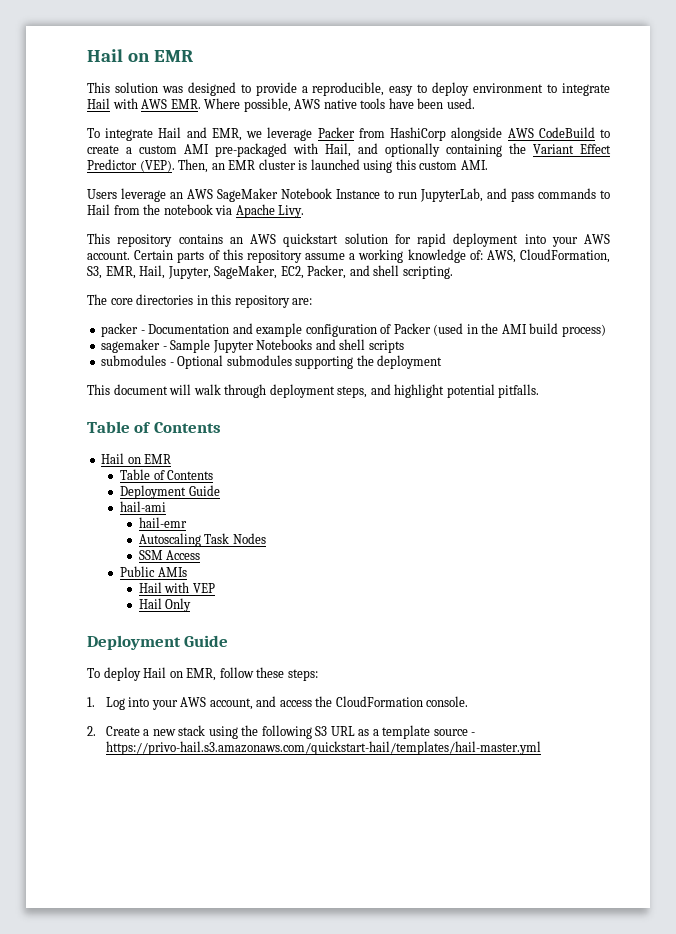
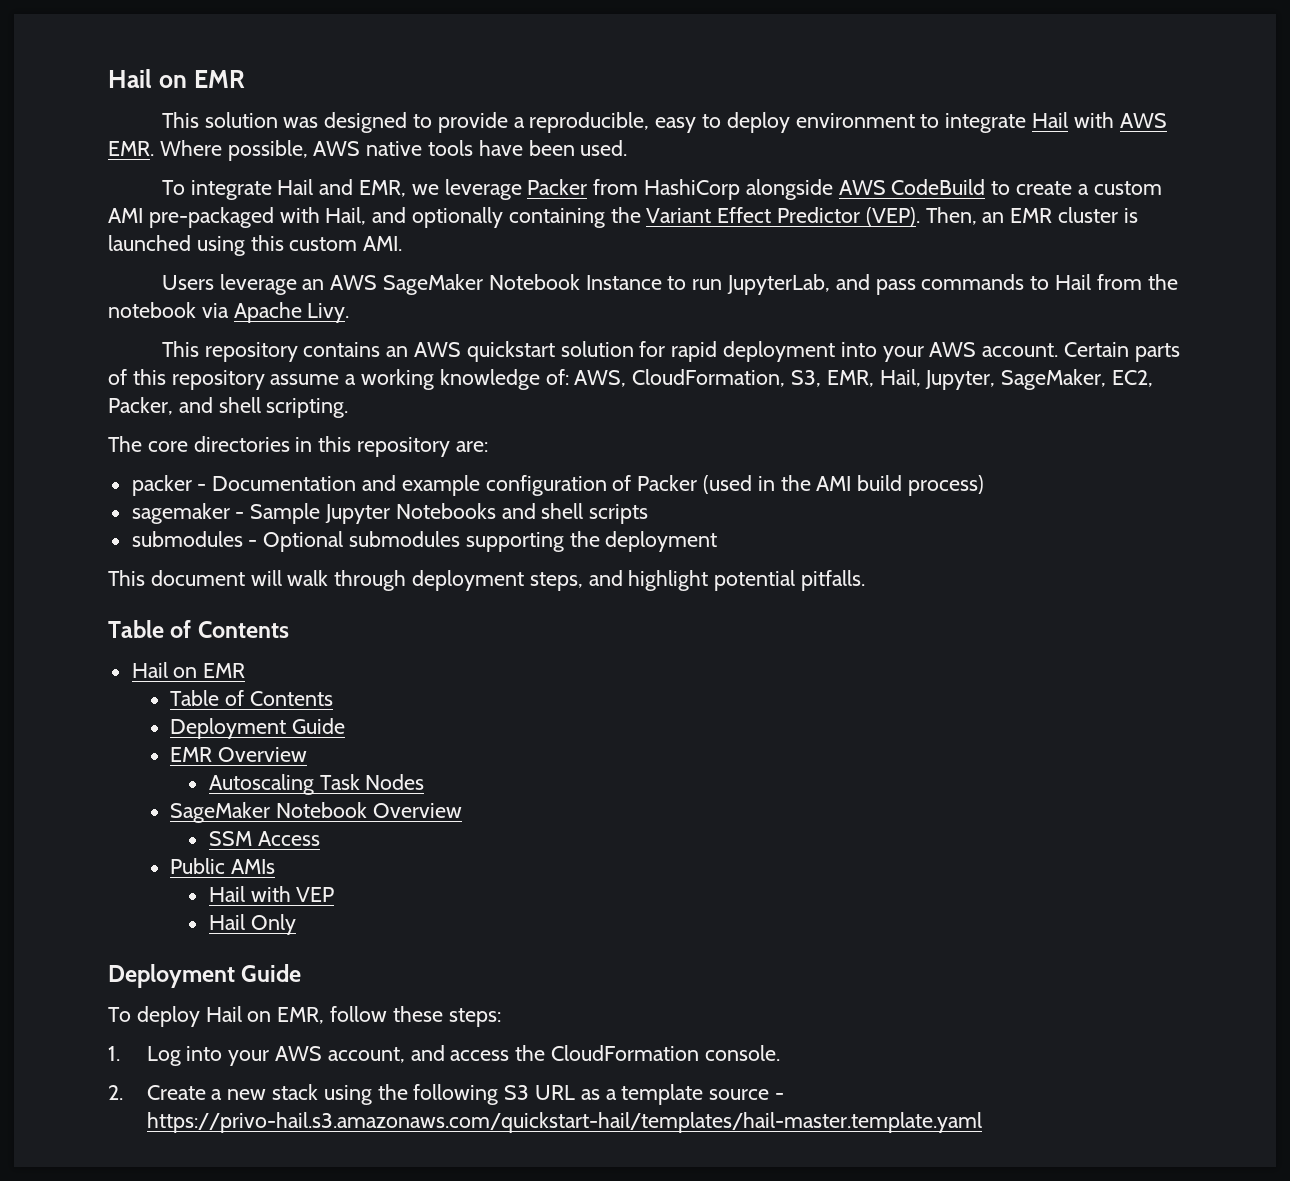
[120,501,167,512] [138,517,187,528] hail-ami // hail-emr -> [170,747,308,762] EMR Overview
(266, 538) none -> [170,802,462,823] // SageMaker Notebook Overview
[105,741,541,755] https://privo-hail.s3.amazonaws.com/quickstart-hail/templates/hail-master.yml -> [146,1112,982,1133] https://privo-hail.s3.amazonaws.com/quickstart-hail/templates/hail-master.template.yaml

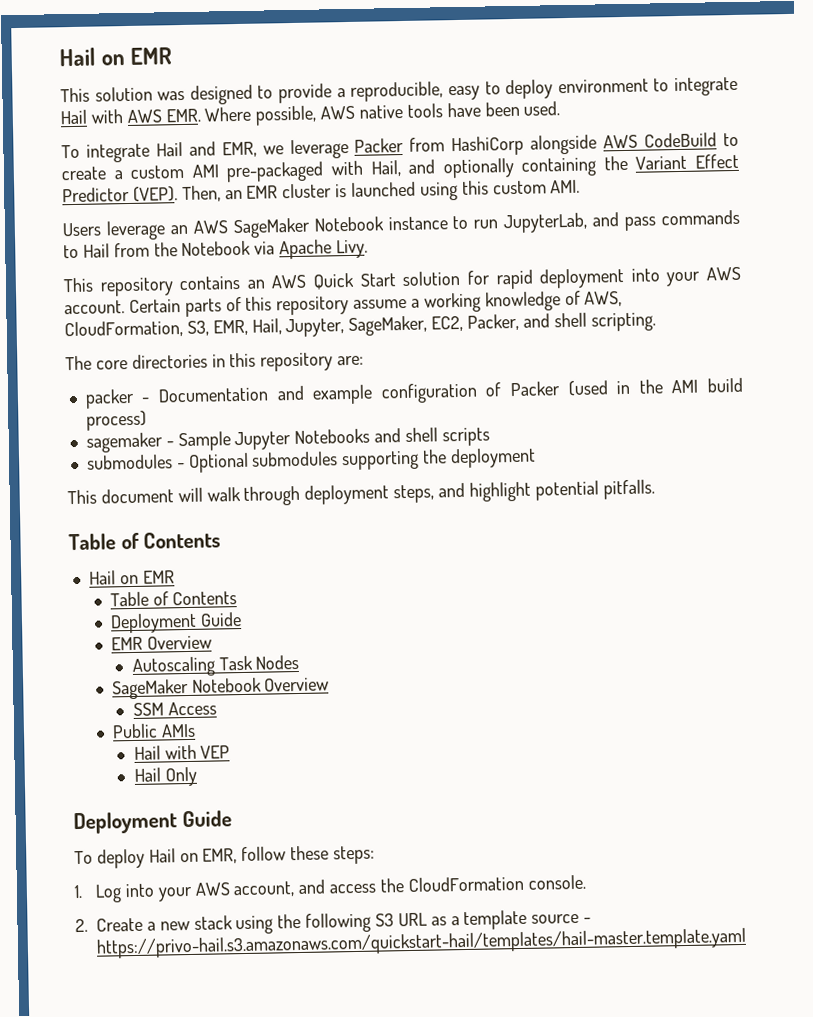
[585,275,662,290] Instance -> [387,216,448,231] instance
[108,302,196,318] notebook -> [181,240,252,257] Notebook
[466,341,555,362] quickstart -> [313,272,396,290] Quick Start
[545,369,569,385] of: -> [564,290,581,306] of

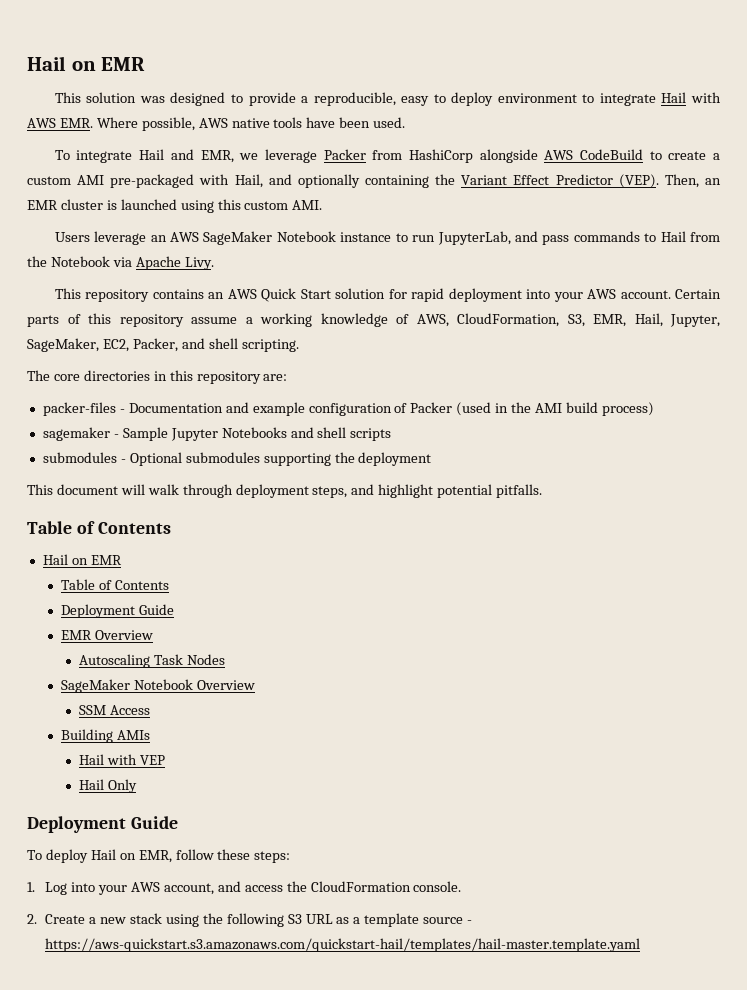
[84,388,135,409] packer -> [42,402,116,416] packer-files
[111,723,158,739] Public -> [61,729,114,743] Building
[96,927,747,959] https://privo-hail.s3.amazonaws.com/quickstart-hail/templates/hail-master.template.yaml -> [45,938,641,952] https://aws-quickstart.s3.amazonaws.com/quickstart-hail/templates/hail-master.template.yaml

